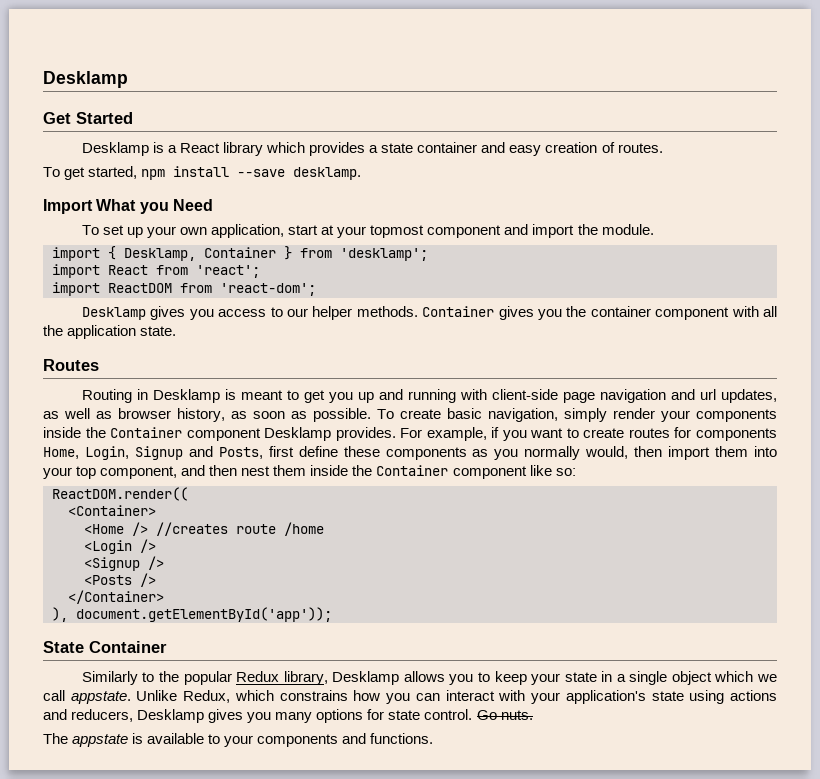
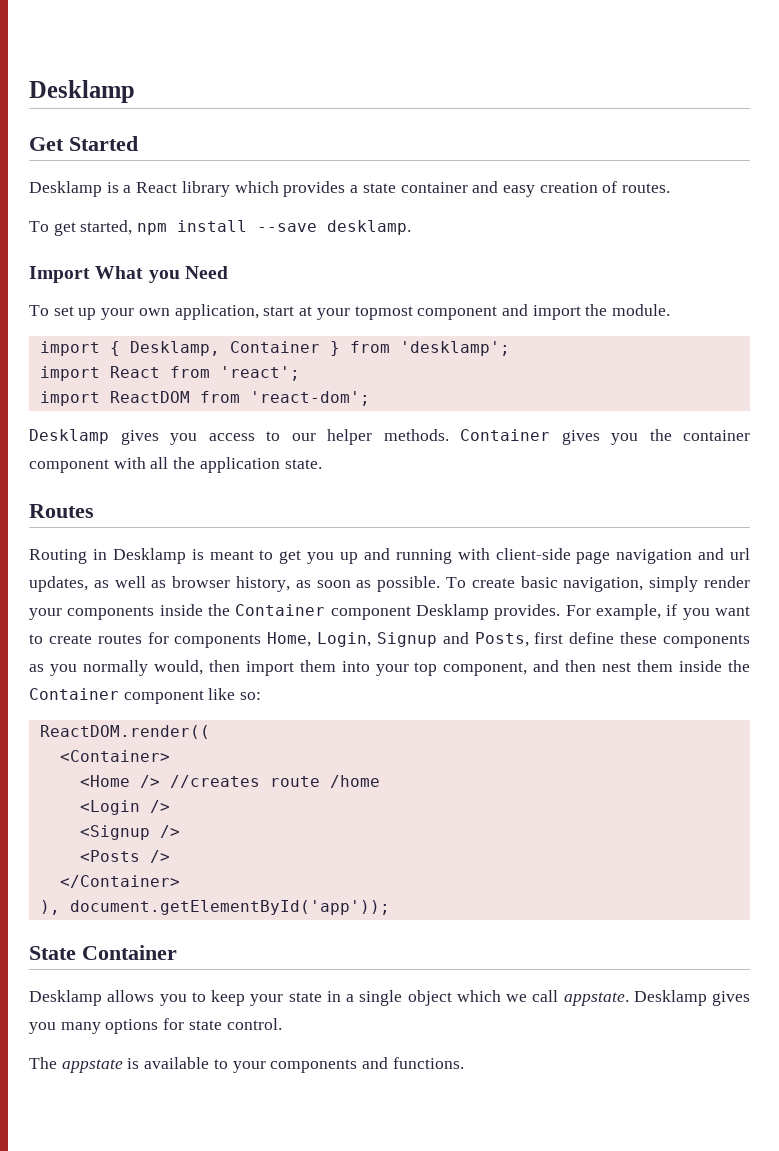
[81,671,328,685] Similarly to the popular Redux library, -> (177, 952) none
[136,690,778,704] [43,709,134,722] Unlike Redux, which constrains how you can interact with your application's state using actions and reducers, -> (629, 999) none
[476,710,533,720] Go nuts. -> (282, 1024) none

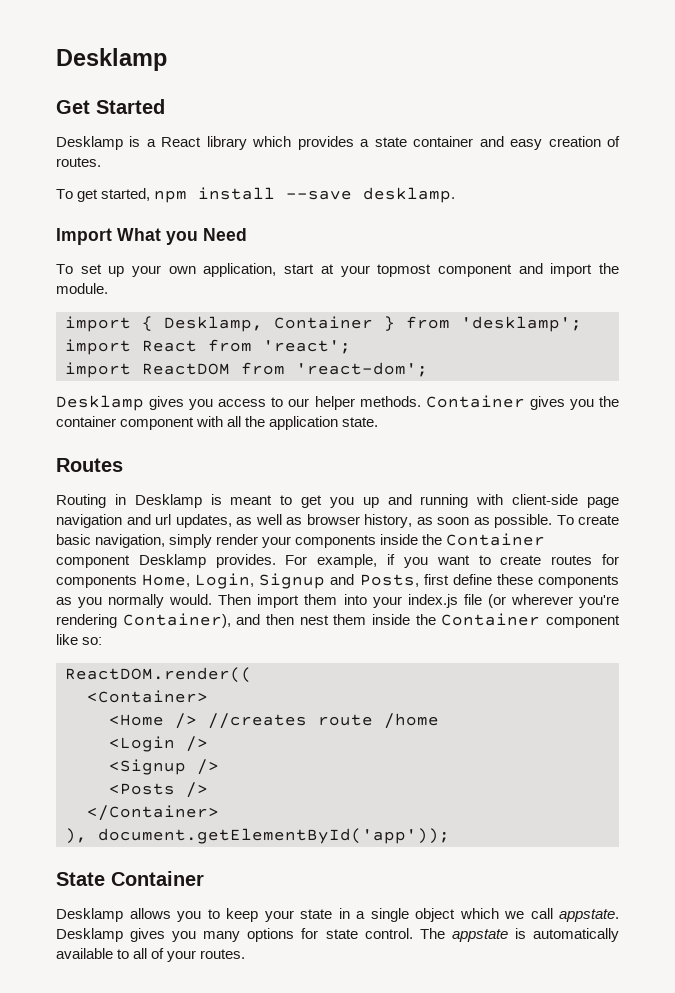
[153,660,240,675] would, then -> [169,594,252,605] would. Then
[414,662,528,676] top component, -> [407,594,620,608] [56,613,231,628] index.js file (or wherever you're rendering Container),
(282, 1024) // -> (413, 933) none
(140, 1063) none -> [533,928,620,942] automatically
[232,1057,464,1073] your components and functions. -> [133,948,246,962] all of your routes.

